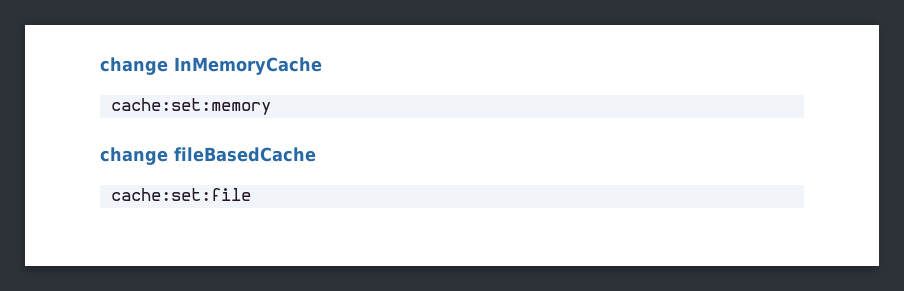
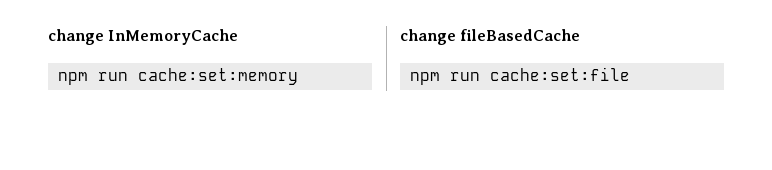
(322, 66) none -> [57,72,128,85] npm run
(316, 154) none -> [409,72,480,85] npm run

